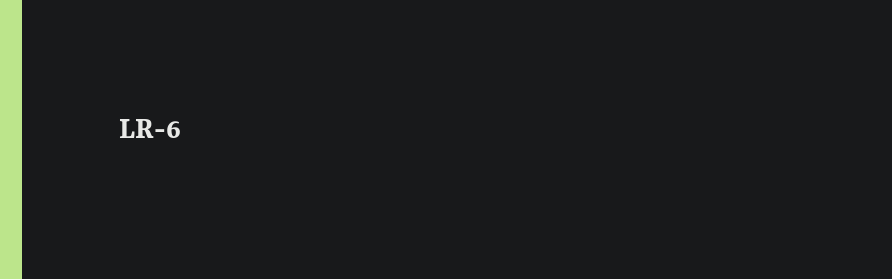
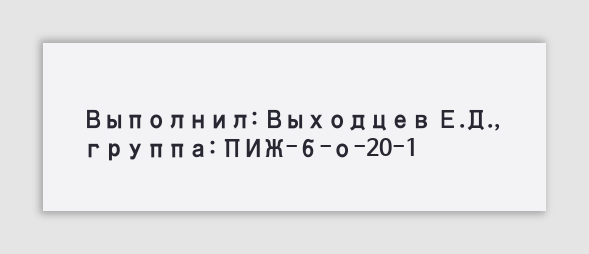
[119,119,181,138] LR-6 -> [83,109,502,131] [83,138,419,161] Выполнил: Выходцев Е.Д., группа: ПИЖ-б-о-20-1

